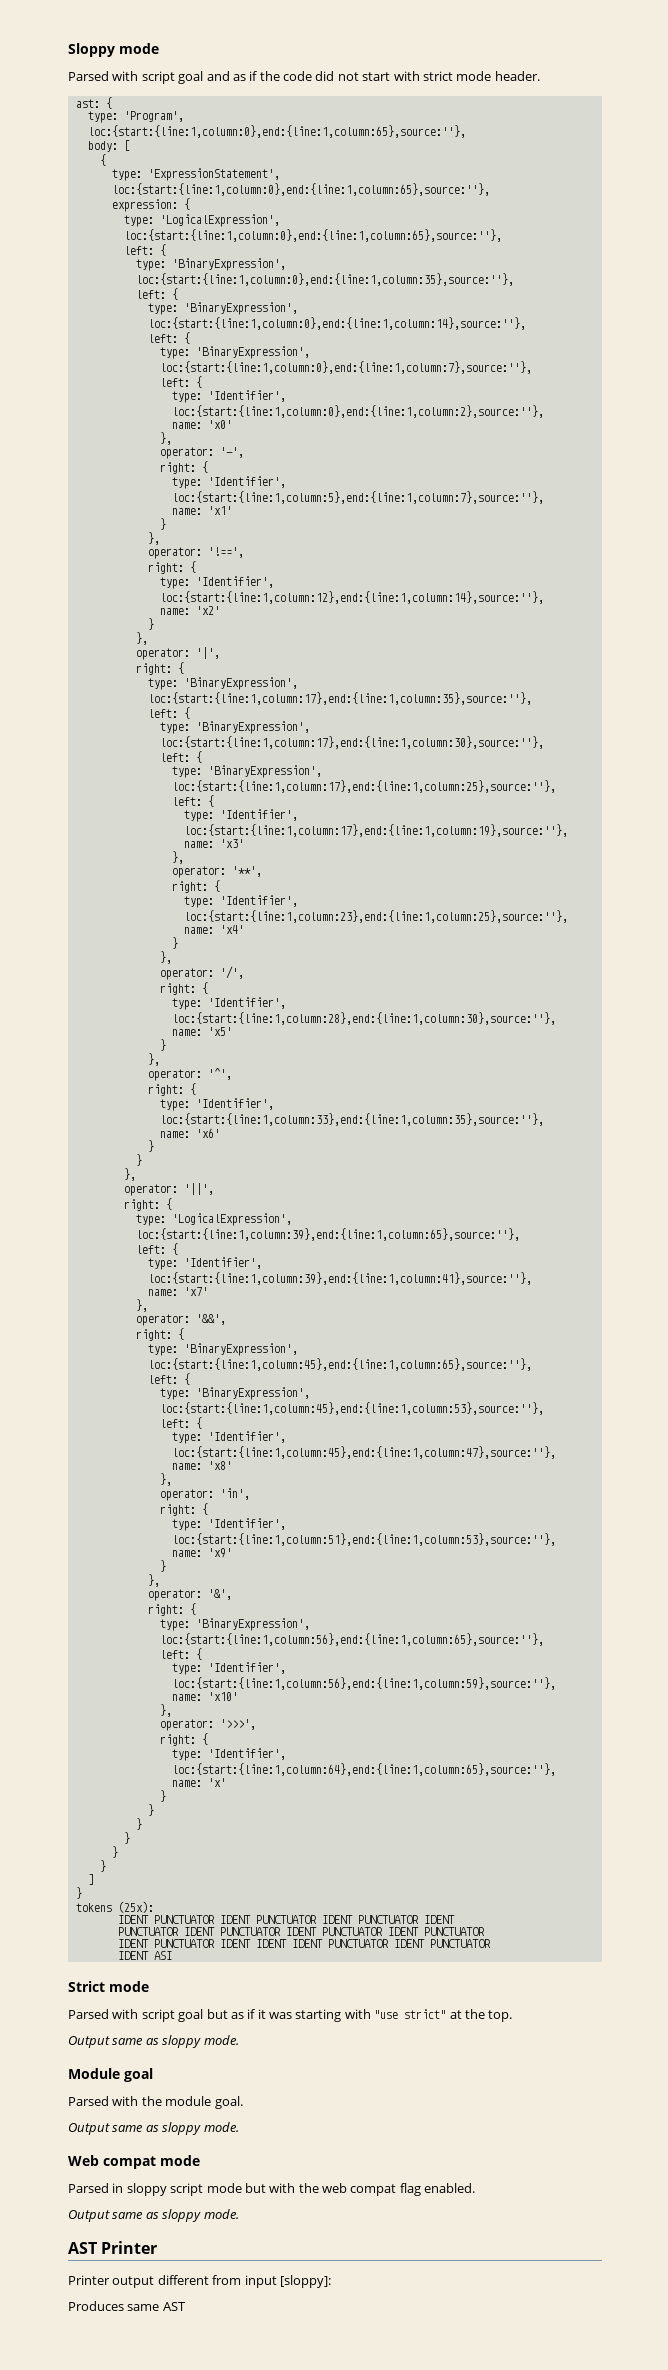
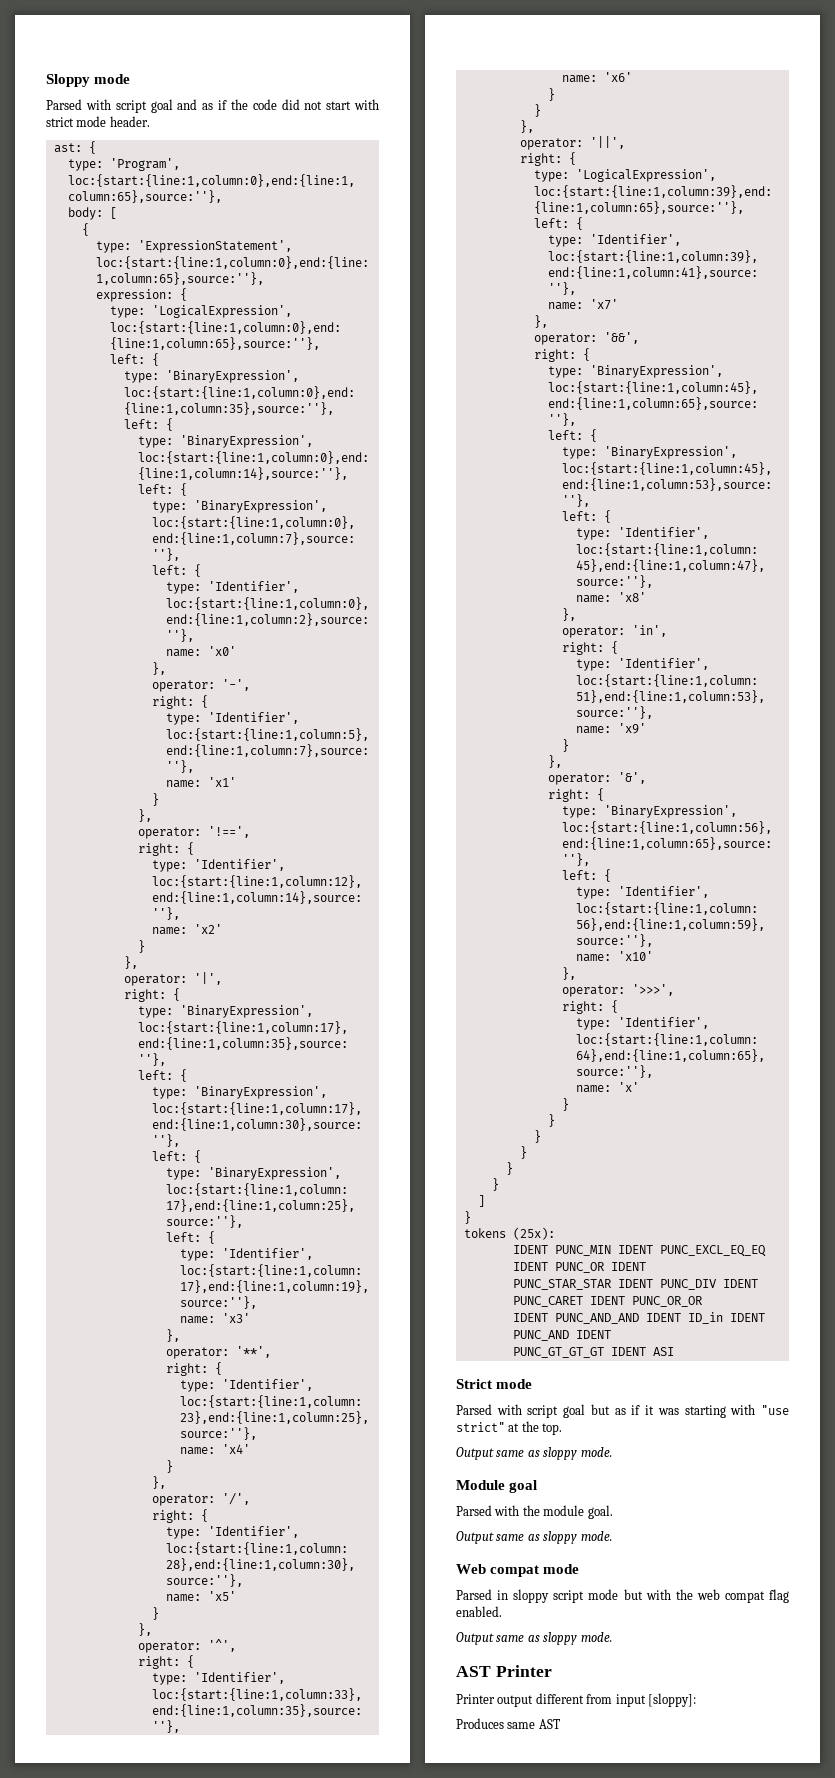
[153,1915,455,1924] [117,1927,485,1936] [117,1939,491,1948] PUNCTUATOR IDENT PUNCTUATOR IDENT PUNCTUATOR IDENT // PUNCTUATOR IDENT PUNCTUATOR IDENT PUNCTUATOR IDENT PUNCTUATOR // IDENT PUNCTUATOR IDENT IDENT IDENT PUNCTUATOR IDENT PUNCTUATOR // -> [554,1245,766,1257] [512,1262,646,1273] [512,1279,758,1290] [512,1296,703,1307] [512,1312,765,1324] [512,1330,611,1341] [512,1347,604,1358] PUNC_MIN IDENT PUNC_EXCL_EQ_EQ IDENT PUNC_OR IDENT // PUNC_STAR_STAR IDENT PUNC_DIV IDENT PUNC_CARET IDENT PUNC_OR_OR // IDENT PUNC_AND_AND IDENT ID_in IDENT PUNC_AND IDENT // PUNC_GT_GT_GT

